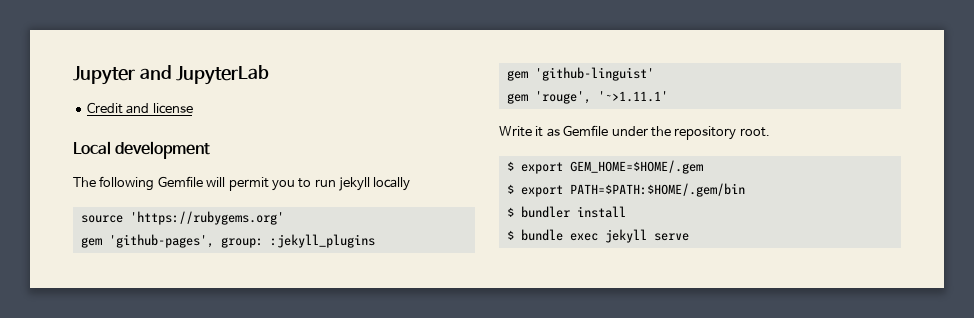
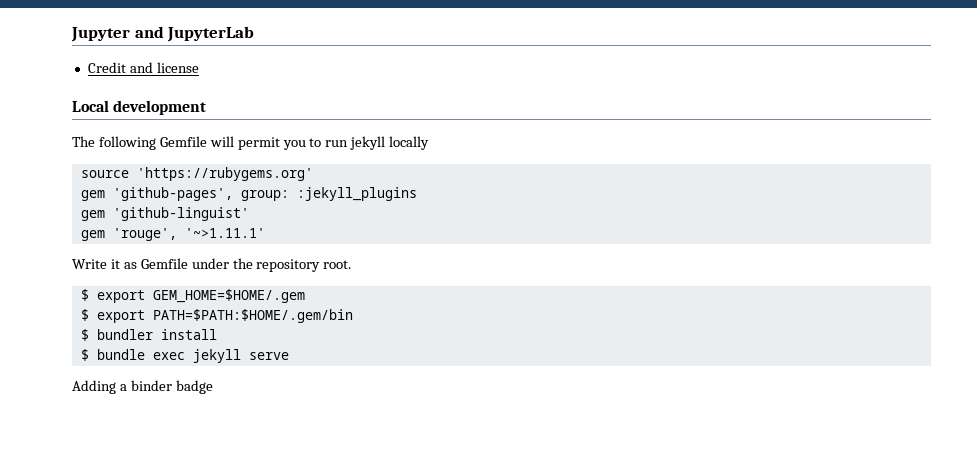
(689, 237) none -> [72,380,213,394] // Adding a binder badge

